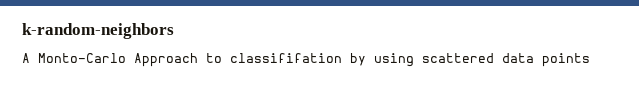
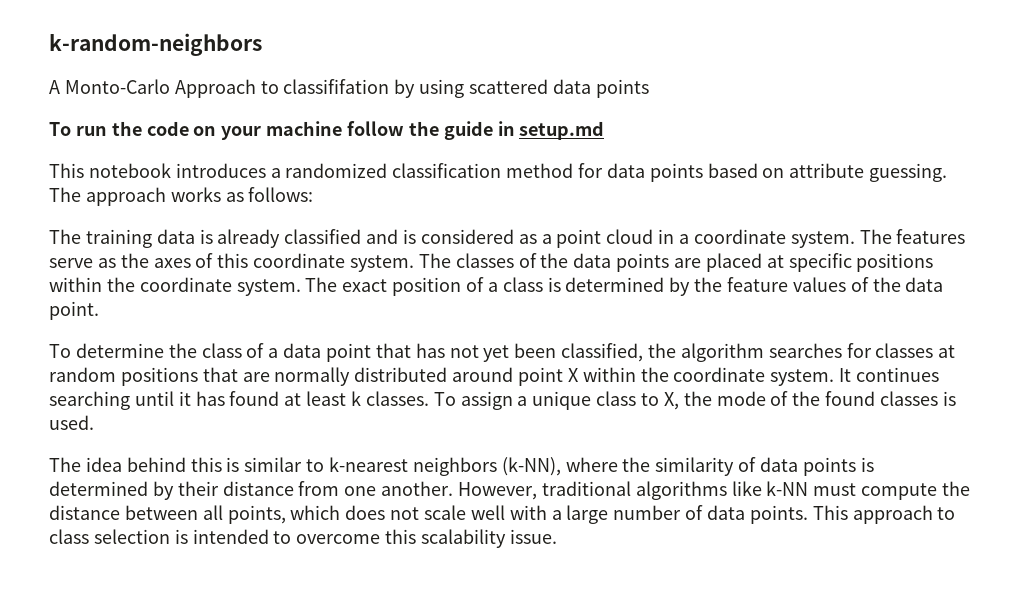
(590, 60) none -> [49,121,605,140] [49,163,948,182] [49,187,314,206] [49,229,966,248] [49,253,934,272] [49,277,944,296] [49,301,99,320] [49,343,956,362] [49,367,940,386] [49,391,956,410] [49,415,94,430] [49,457,874,476] [49,481,971,500] [49,505,956,524] [49,529,557,548] // To run the code on your machine follow the guide in setup.md // This notebook introduces a randomized classification method for data points based on attribute guessing. The approach works as follows: // The training data is already classified and is considered as a point cloud in a coordinate system. The features serve as the axes of this coordinate system. The classes of the data points are placed at specific positions within the coordinate system. The exact position of a class is determined by the feature values of the data point. // To determine the class of a data point that has not yet been classified, the algorithm searches for classes at random positions that are normally distributed around point X within the coordinate system. It continues searching until it has found at least k classes. To assign a unique class to X, the mode of the found classes is used. // The idea behind this is similar to k-nearest neighbors (k-NN), where the similarity of data points is determined by their distance from one another. However, traditional algorithms like k-NN must compute the distance between all points, which does not scale well with a large number of data points. This approach to class selection is intended to overcome this scalability issue.

